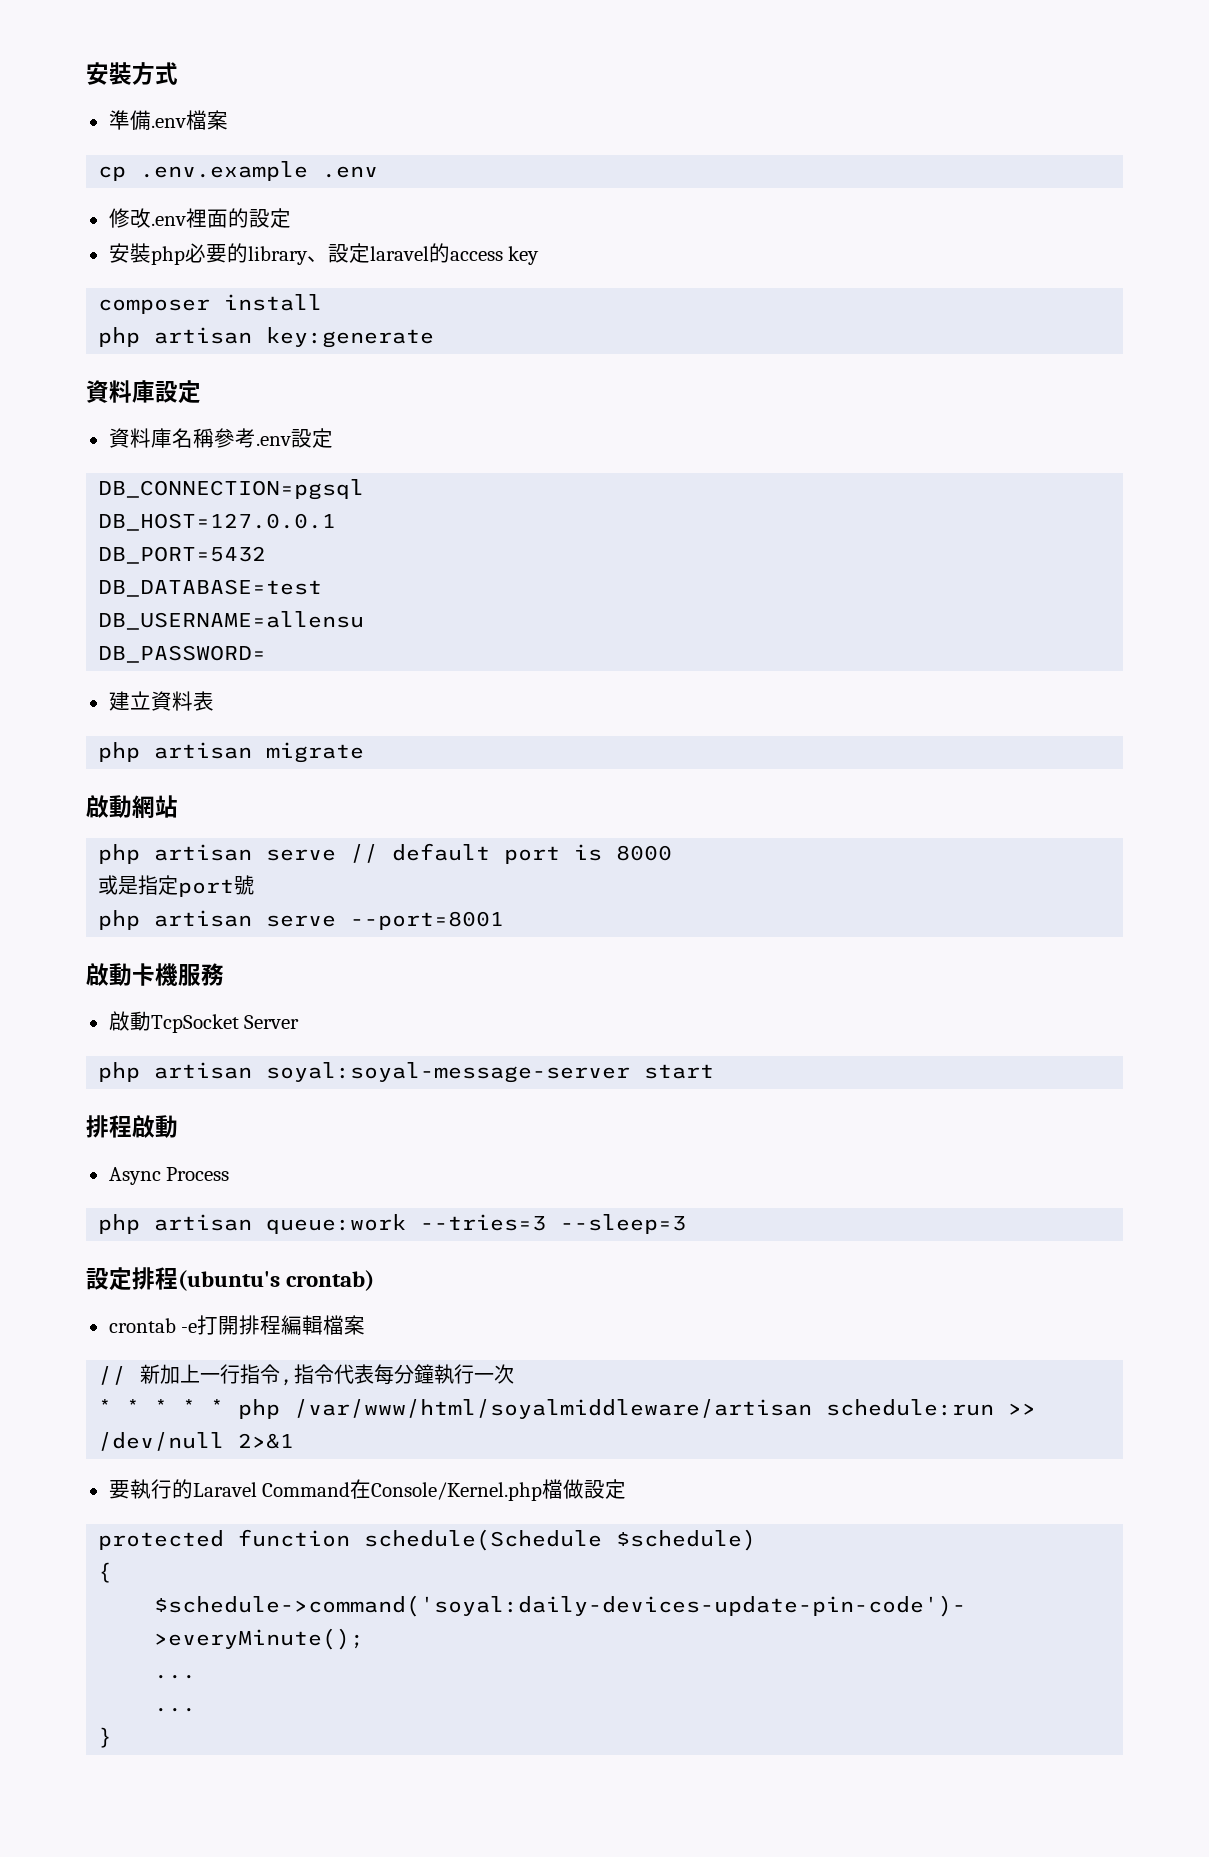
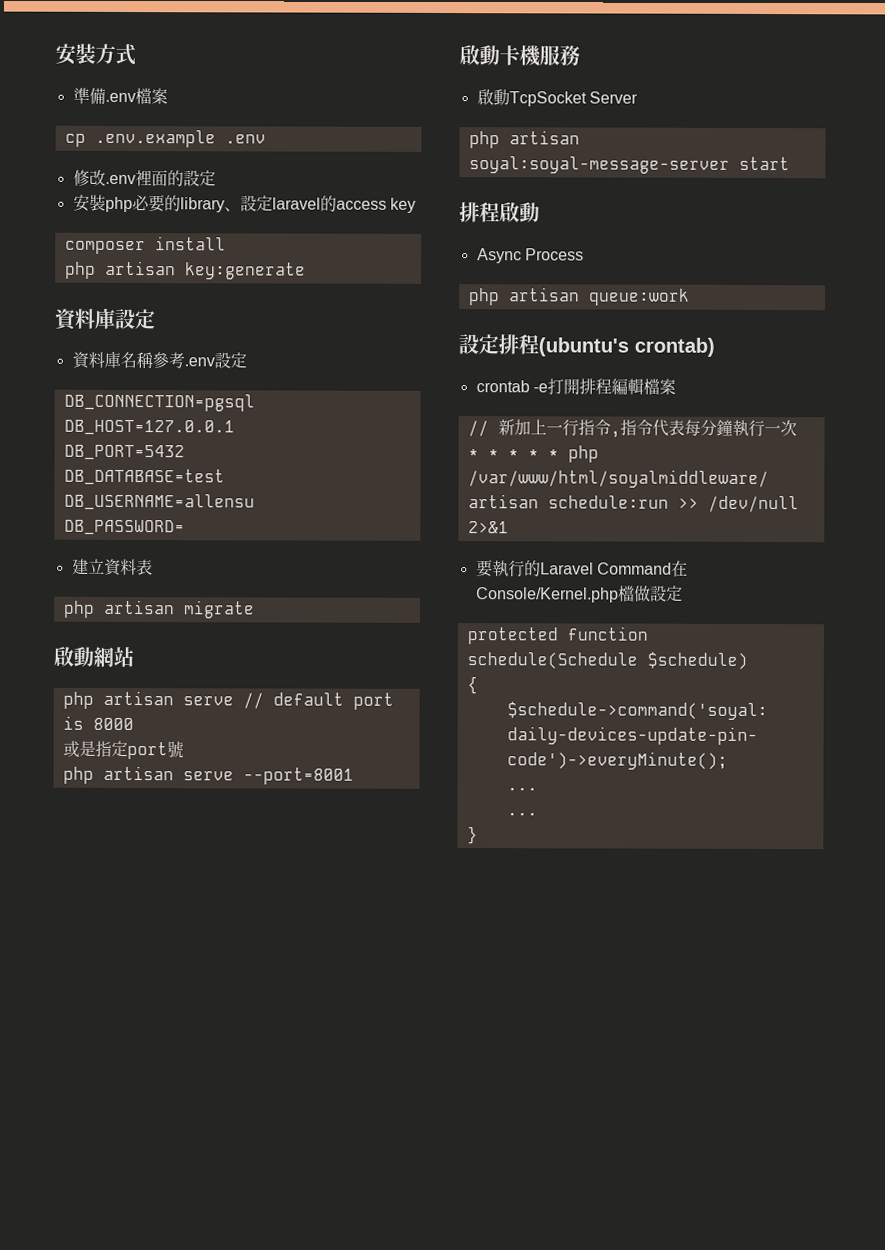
[420,1214,687,1234] --tries=3 --sleep=3 -> (690, 297) none

